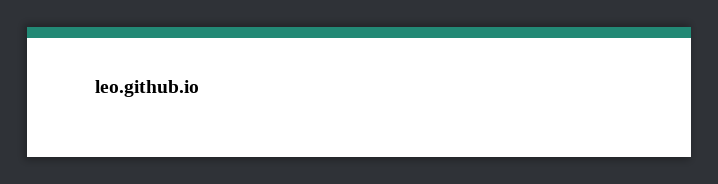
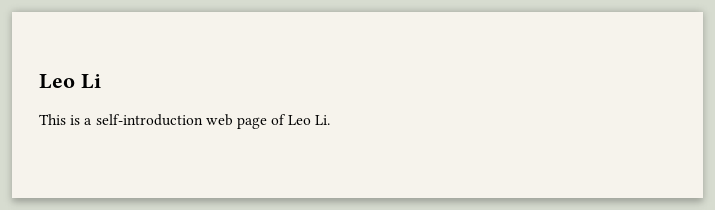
[95,80,199,97] leo.github.io -> [39,74,101,89] [39,114,331,129] Leo Li // This is a self-introduction web page of Leo Li.

